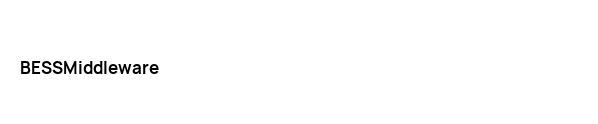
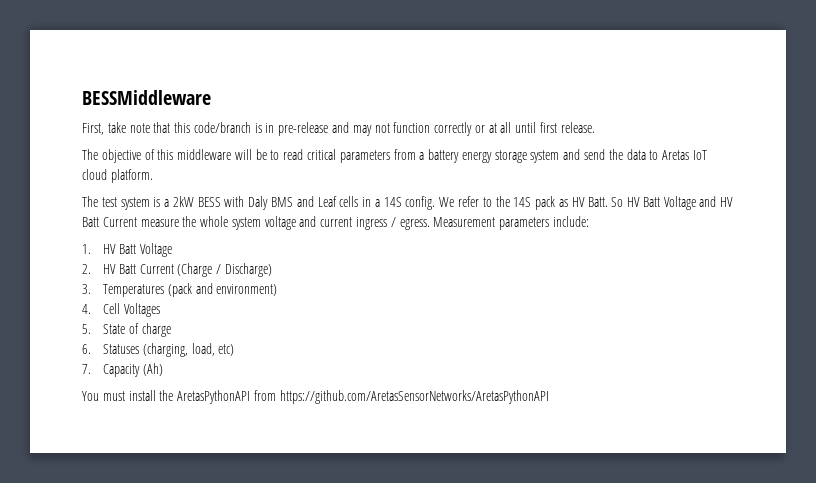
(159, 67) none -> [82,122,595,136] [82,149,707,163] [82,169,153,183] [82,196,734,210] [82,216,589,230] [82,243,172,257] [82,263,272,277] [82,283,278,297] [82,303,160,317] [82,323,171,337] [82,343,235,357] [82,363,163,377] [82,390,549,404] // First, take note that this code/branch is in pre-release and may not function correctly or at all until first release. // The objective of this middleware will be to read critical parameters from a battery energy storage system and send the data to Aretas IoT cloud platform. // The test system is a 2kW BESS with Daly BMS and Leaf cells in a 14S config. We refer to the 14S pack as HV Batt. So HV Batt Voltage and HV Batt Current measure the whole system voltage and current ingress / egress. Measurement parameters include: // 1. HV Batt Voltage // 2. HV Batt Current (Charge / Discharge) // 3. Temperatures (pack and environment) // 4. Cell Voltages // 5. State of charge // 6. Statuses (charging, load, etc) // 7. Capacity (Ah) // You must install the AretasPythonAPI from https://github.com/AretasSensorNetworks/AretasPythonAPI

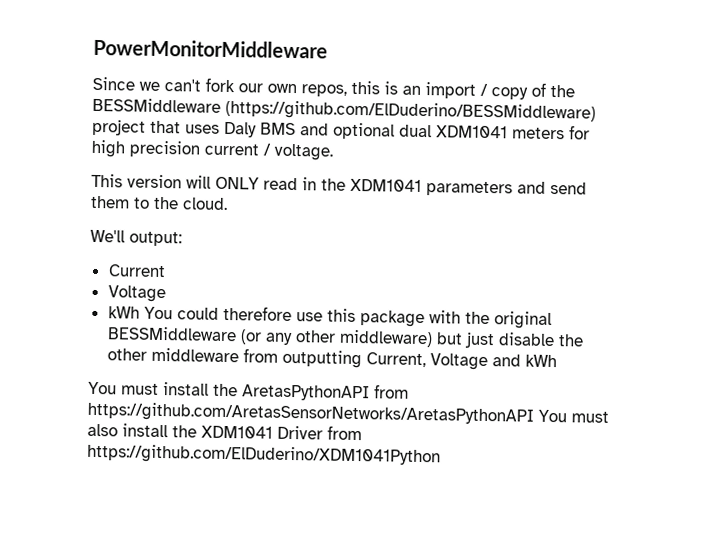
[82,90,211,105] [82,122,595,136] [82,149,707,163] [82,169,153,183] [82,196,734,210] [82,216,589,230] [82,243,172,257] [82,263,272,277] [82,283,278,297] [82,303,160,317] [82,323,171,337] [82,343,235,357] [82,363,163,377] BESSMiddleware // First, take note that this code/branch is in pre-release and may not function correctly or at all until first release. // The objective of this middleware will be to read critical parameters from a battery energy storage system and send the data to Aretas IoT cloud platform. // The test system is a 2kW BESS with Daly BMS and Leaf cells in a 14S config. We refer to the 14S pack as HV Batt. So HV Batt Voltage and HV Batt Current measure the whole system voltage and current ingress / egress. Measurement parameters include: // 1. HV Batt Voltage // 2. HV Batt Current (Charge / Discharge) // 3. Temperatures (pack and environment) // 4. Cell Voltages // 5. State of charge // 6. Statuses (charging, load, etc) // 7. Capacity (Ah) -> [93,38,328,59] [92,76,575,100] [92,97,596,123] [92,118,590,140] [91,139,333,161] [91,173,587,197] [90,195,228,210] [90,229,182,247] [107,264,166,278] [107,285,166,303] [107,305,552,329] [106,326,584,349] [106,347,557,371] PowerMonitorMiddleware // Since we can't fork our own repos, this is an import / copy of the BESSMiddleware (https://github.com/ElDuderino/BESSMiddleware) project that uses Daly BMS and optional dual XDM1041 meters for high precision current / voltage. // This version will ONLY read in the XDM1041 parameters and send them to the cloud. // We'll output: // Current // Voltage // kWh You could therefore use this package with the original BESSMiddleware (or any other middleware) but just disable the other middleware from outputting Current, Voltage and kWh
(549, 397) none -> [538,409,609,423] [87,423,362,441] [87,443,441,467] You must also install the XDM1041 Driver from https://github.com/ElDuderino/XDM1041Python

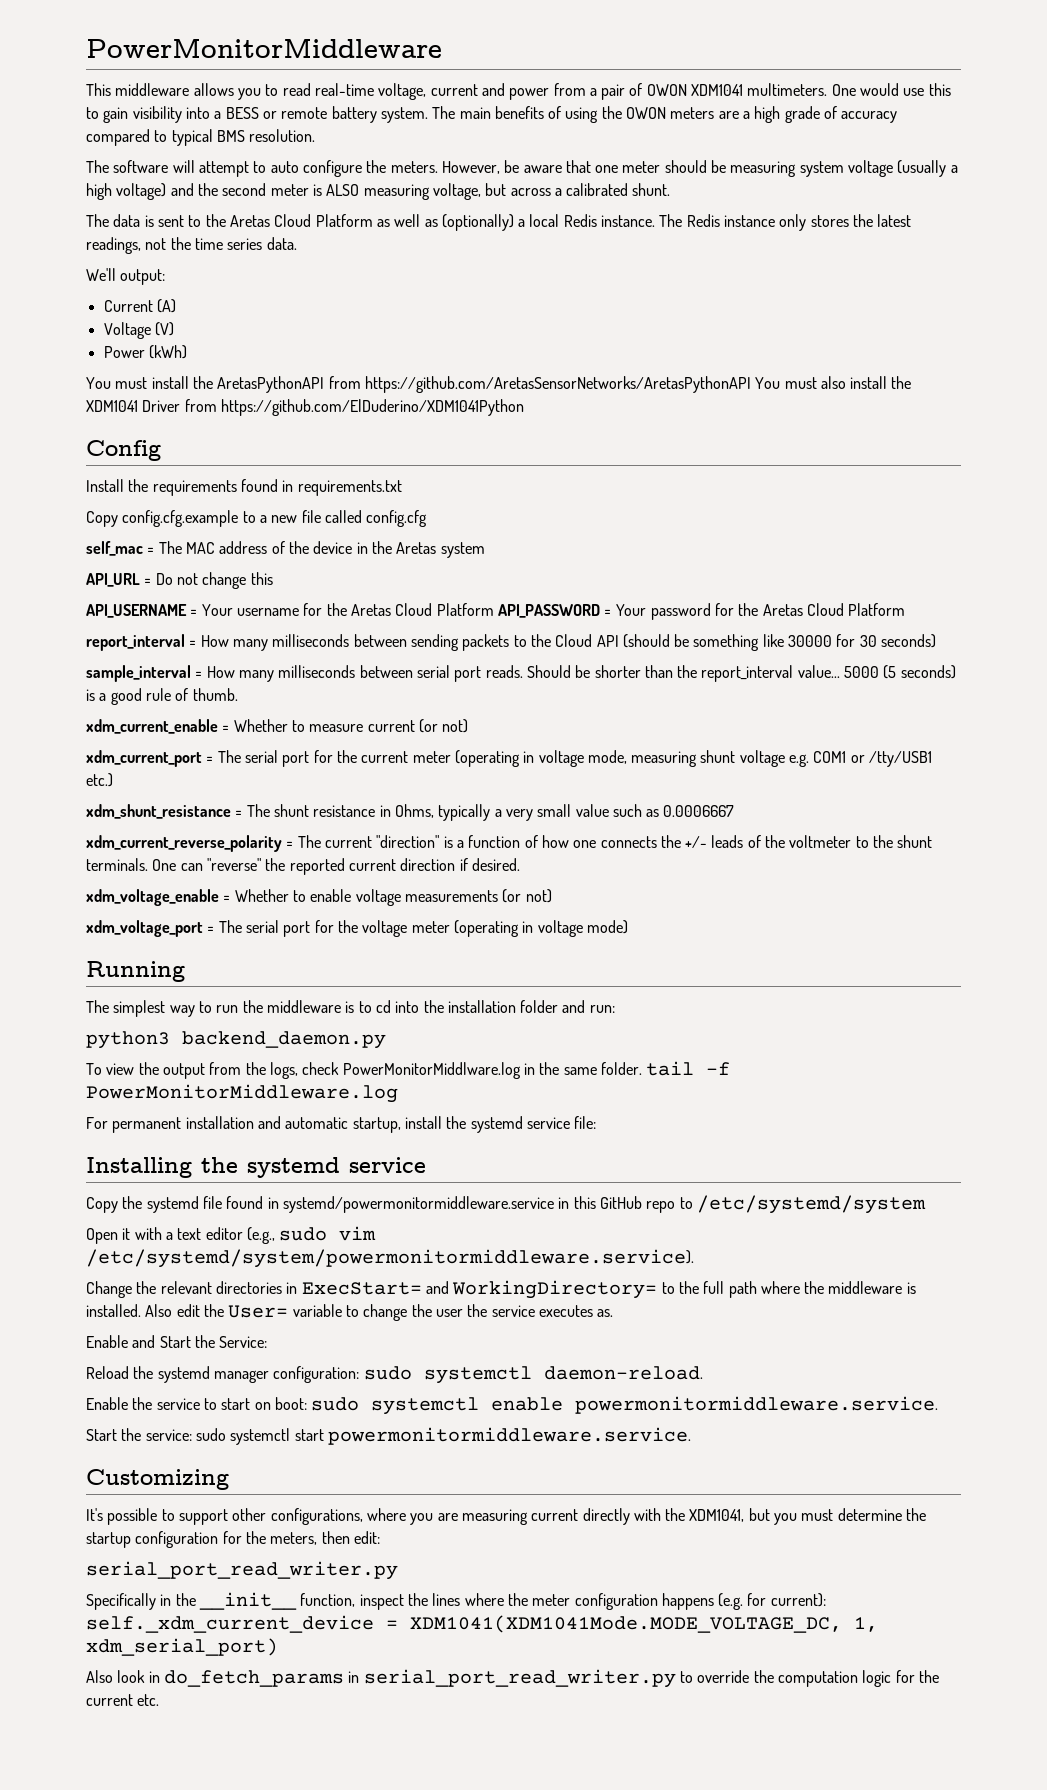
[92,76,575,100] [92,97,596,123] [92,118,590,140] [91,139,333,161] [91,173,587,197] [90,195,228,210] Since we can't fork our own repos, this is an import / copy of the BESSMiddleware (https://github.com/ElDuderino/BESSMiddleware) project that uses Daly BMS and optional dual XDM1041 meters for high precision current / voltage. // This version will ONLY read in the XDM1041 parameters and send them to the cloud. -> [86,83,951,100] [86,106,898,123] [86,129,316,146] [86,160,958,177] [86,183,671,200] [86,214,912,231] [86,237,297,254] This middleware allows you to read real-time voltage, current and power from a pair of OWON XDM1041 multimeters. One would use this to gain visibility into a BESS or remote battery system. The main benefits of using the OWON meters are a high grade of accuracy compared to typical BMS resolution. // The software will attempt to auto configure the meters. However, be aware that one meter should be measuring system voltage (usually a high voltage) and the second meter is ALSO measuring voltage, but across a calibrated shunt. // The data is sent to the Aretas Cloud Platform as well as (optionally) a local Redis instance. The Redis instance only stores the latest readings, not the time series data.
[107,285,166,303] [107,305,552,329] [106,326,584,349] [106,347,557,371] // Voltage // kWh You could therefore use this package with the original BESSMiddleware (or any other middleware) but just disable the other middleware from outputting Current, Voltage and kWh -> [156,299,176,313] [103,322,174,339] [103,345,187,359] (A) // Voltage (V) // Power (kWh)
(441, 455) none -> [86,440,161,461] [86,479,402,496] [86,510,428,527] [86,541,485,558] [86,572,273,589] [86,603,906,620] [86,634,937,651] [86,665,956,682] [86,688,238,705] [86,719,469,734] [86,750,933,767] [86,773,113,787] [86,804,735,821] [86,835,933,852] [86,858,520,875] [86,889,552,906] [86,920,628,937] [86,961,185,982] [86,1000,615,1017] [86,1031,386,1049] [86,1061,731,1079] [86,1084,398,1103] [86,1116,597,1133] [86,1157,426,1178] [86,1195,926,1214] [86,1226,377,1244] [86,1249,694,1268] [86,1280,916,1299] [86,1304,614,1321] [86,1335,268,1348] [86,1366,703,1384] [86,1396,939,1415] [86,1427,691,1445] [86,1469,229,1490] [86,1508,927,1525] [86,1531,380,1548] [86,1561,398,1580] [86,1592,826,1610] [86,1615,878,1633] [86,1638,278,1656] [86,1669,939,1688] [86,1694,160,1706] // Config // Install the requirements found in requirements.txt // Copy config.cfg.example to a new file called config.cfg // self_mac = The MAC address of the device in the Aretas system // API_URL = Do not change this // API_USERNAME = Your username for the Aretas Cloud Platform API_PASSWORD = Your password for the Aretas Cloud Platform // report_interval = How many milliseconds between sending packets to the Cloud API (should be something like 30000 for 30 seconds) // sample_interval = How many milliseconds between serial port reads. Should be shorter than the report_interval value... 5000 (5 seconds) is a good rule of thumb. // xdm_current_enable = Whether to measure current (or not) // xdm_current_port = The serial port for the current meter (operating in voltage mode, measuring shunt voltage e.g. COM1 or /tty/USB1 etc.) // xdm_shunt_resistance = The shunt resistance in Ohms, typically a very small value such as 0.0006667 // xdm_current_reverse_polarity = The current "direction" is a function of how one connects the +/- leads of the voltmeter to the shunt terminals. One can "reverse" the reported current direction if desired. // xdm_voltage_enable = Whether to enable voltage measurements (or not) // xdm_voltage_port = The serial port for the voltage meter (operating in voltage mode) // Running // The simplest way to run the middleware is to cd into the installation folder and run: // python3 backend_daemon.py // To view the output from the logs, check PowerMonitorMiddlware.log in the same folder. tail -f PowerMonitorMiddleware.log // For permanent installation and automatic startup, install the systemd service file: // Installing the systemd service // Copy the systemd file found in systemd/powermonitormiddleware.service in this GitHub repo to /etc/systemd/system // Open it with a text editor (e.g., sudo vim /etc/systemd/system/powermonitormiddleware.service). // Change the relevant directories in ExecStart= and WorkingDirectory= to the full path where the middleware is installed. Also edit the User= variable to change the user the service executes as. // Enable and Start the Service: // Reload the systemd manager configuration: sudo systemctl daemon-reload. // Enable the service to start on boot: sudo systemctl enable powermonitormiddleware.service. // Start the service: sudo systemctl start powermonitormiddleware.service. // Customizing // It's possible to support other configurations, where you are measuring current directly with the XDM1041, but you must determine the startup configuration for the meters, then edit: // serial_port_read_writer.py // Specifically in the __init__ function, inspect the lines where the meter configuration happens (e.g. for current): self._xdm_current_device = XDM1041(XDM1041Mode.MODE_VOLTAGE_DC, 1, xdm_serial_port) // Also look in do_fetch_params in serial_port_read_writer.py to override the computation logic for the current etc.

